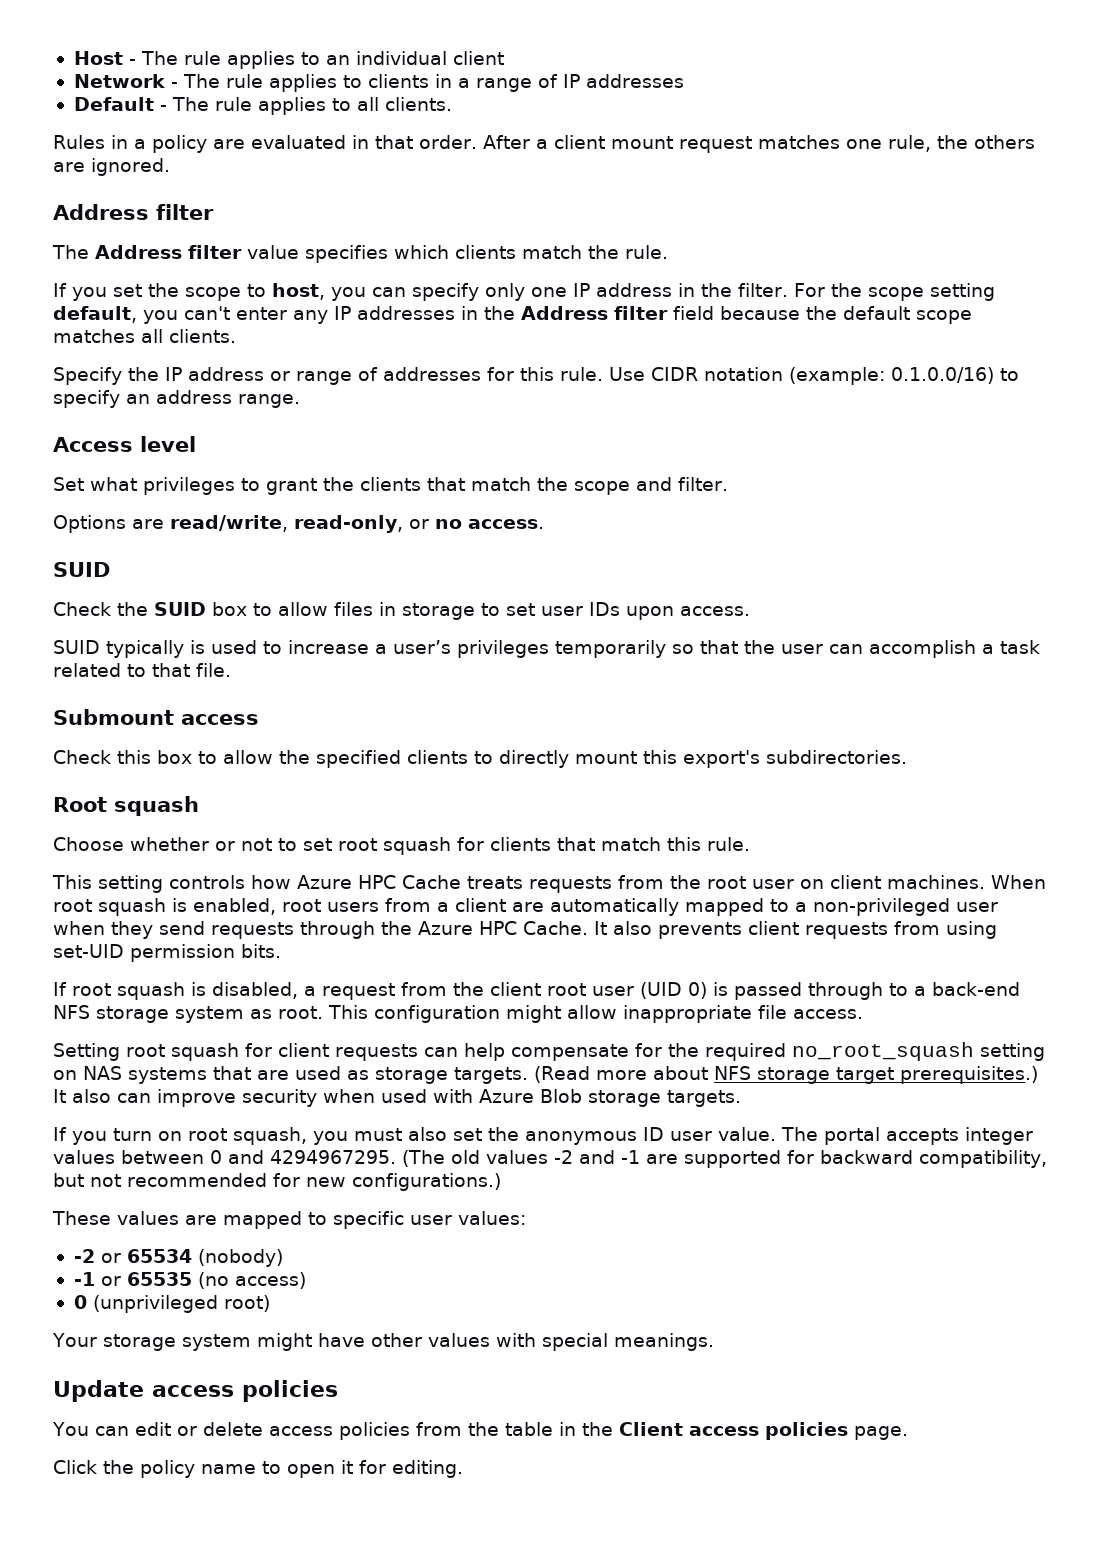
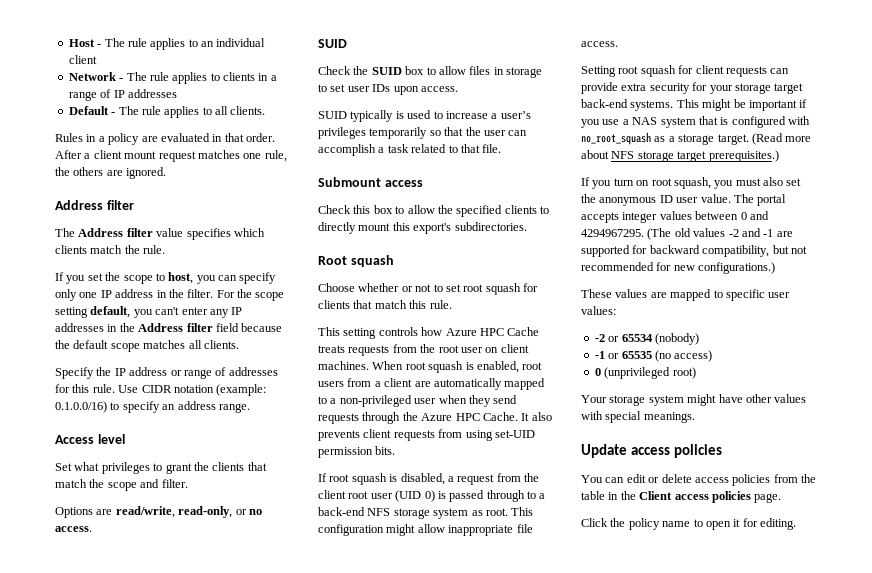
[464,1042,1045,1061] [53,1066,528,1084] help compensate for the required no_root_squash setting on NAS systems that are used as storage targets. -> [581,82,804,94] [581,99,808,111] [581,116,810,128] [581,132,749,145] provide extra security for your storage target back-end systems. This might be important if you use a NAS system that is configured with no_root_squash as a storage target.
[53,1089,741,1107] It also can improve security when used with Azure Blob storage targets. -> (779, 156) none

